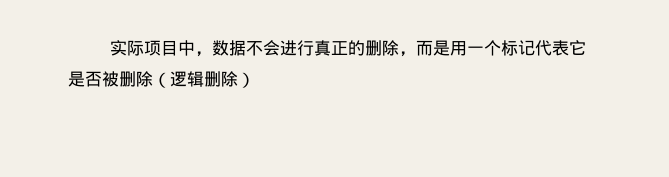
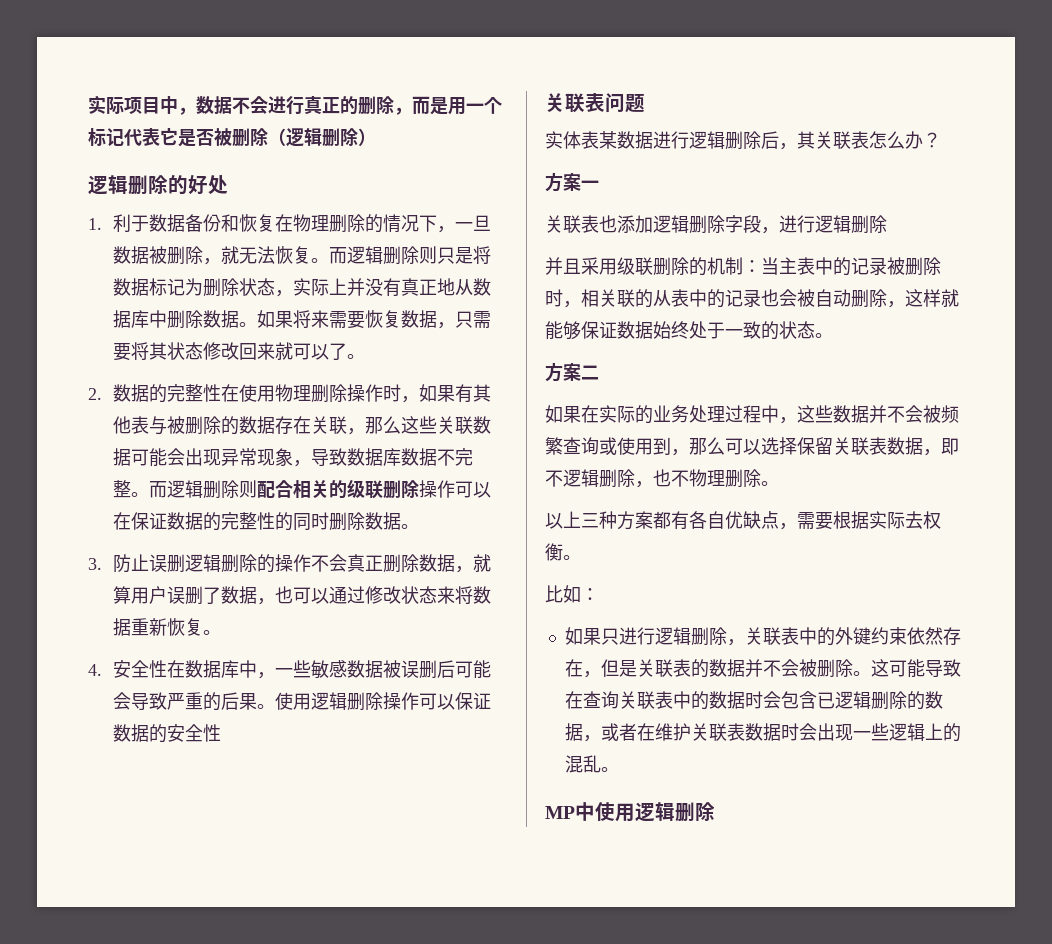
(255, 80) none -> [88,175,228,195] [88,214,491,233] [112,246,491,265] [112,278,491,297] [112,310,491,329] [112,342,365,361] [88,384,491,403] [112,416,491,435] [112,448,473,467] [112,479,491,499] [112,512,419,531] [88,554,491,573] [112,586,491,605] [112,618,221,636] [88,660,491,679] [112,692,491,711] [112,724,221,743] [545,92,645,113] [545,131,941,150] [545,172,599,192] [545,215,887,234] [545,257,941,276] [545,289,959,308] [545,321,833,340] [545,362,599,382] [545,405,959,424] [545,437,959,456] [545,469,779,488] [545,511,941,530] [545,543,581,561] [545,585,599,603] [564,627,961,646] [564,659,961,678] [564,691,943,710] [564,723,961,742] [564,755,619,773] [545,802,715,822] // 逻辑删除的好处 // 1.利于数据备份和恢复在物理删除的情况下，一旦数据被删除，就无法恢复。而逻辑删除则只是将数据标记为删除状态，实际上并没有真正地从数据库中删除数据。如果将来需要恢复数据，只需要将其状态修改回来就可以了。 // 2.数据的完整性在使用物理删除操作时，如果有其他表与被删除的数据存在关联，那么这些关联数据可能会出现异常现象，导致数据库数据不完整。而逻辑删除则配合相关的级联删除操作可以在保证数据的完整性的同时删除数据。 // 3.防止误删逻辑删除的操作不会真正删除数据，就算用户误删了数据，也可以通过修改状态来将数据重新恢复。 // 4.安全性在数据库中，一些敏感数据被误删后可能会导致严重的后果。使用逻辑删除操作可以保证数据的安全性 // 关联表问题 // 实体表某数据进行逻辑删除后，其关联表怎么办？ // 方案一 // 关联表也添加逻辑删除字段，进行逻辑删除 // 并且采用级联删除的机制：当主表中的记录被删除时，相关联的从表中的记录也会被自动删除，这样就能够保证数据始终处于一致的状态。 // 方案二 // 如果在实际的业务处理过程中，这些数据并不会被频繁查询或使用到，那么可以选择保留关联表数据，即不逻辑删除，也不物理删除。 // 以上三种方案都有各自优缺点，需要根据实际去权衡。 // 比如： // 如果只进行逻辑删除，关联表中的外键约束依然存在，但是关联表的数据并不会被删除。这可能导致在查询关联表中的数据时会包含已逻辑删除的数据，或者在维护关联表数据时会出现一些逻辑上的混乱。 // MP中使用逻辑删除

